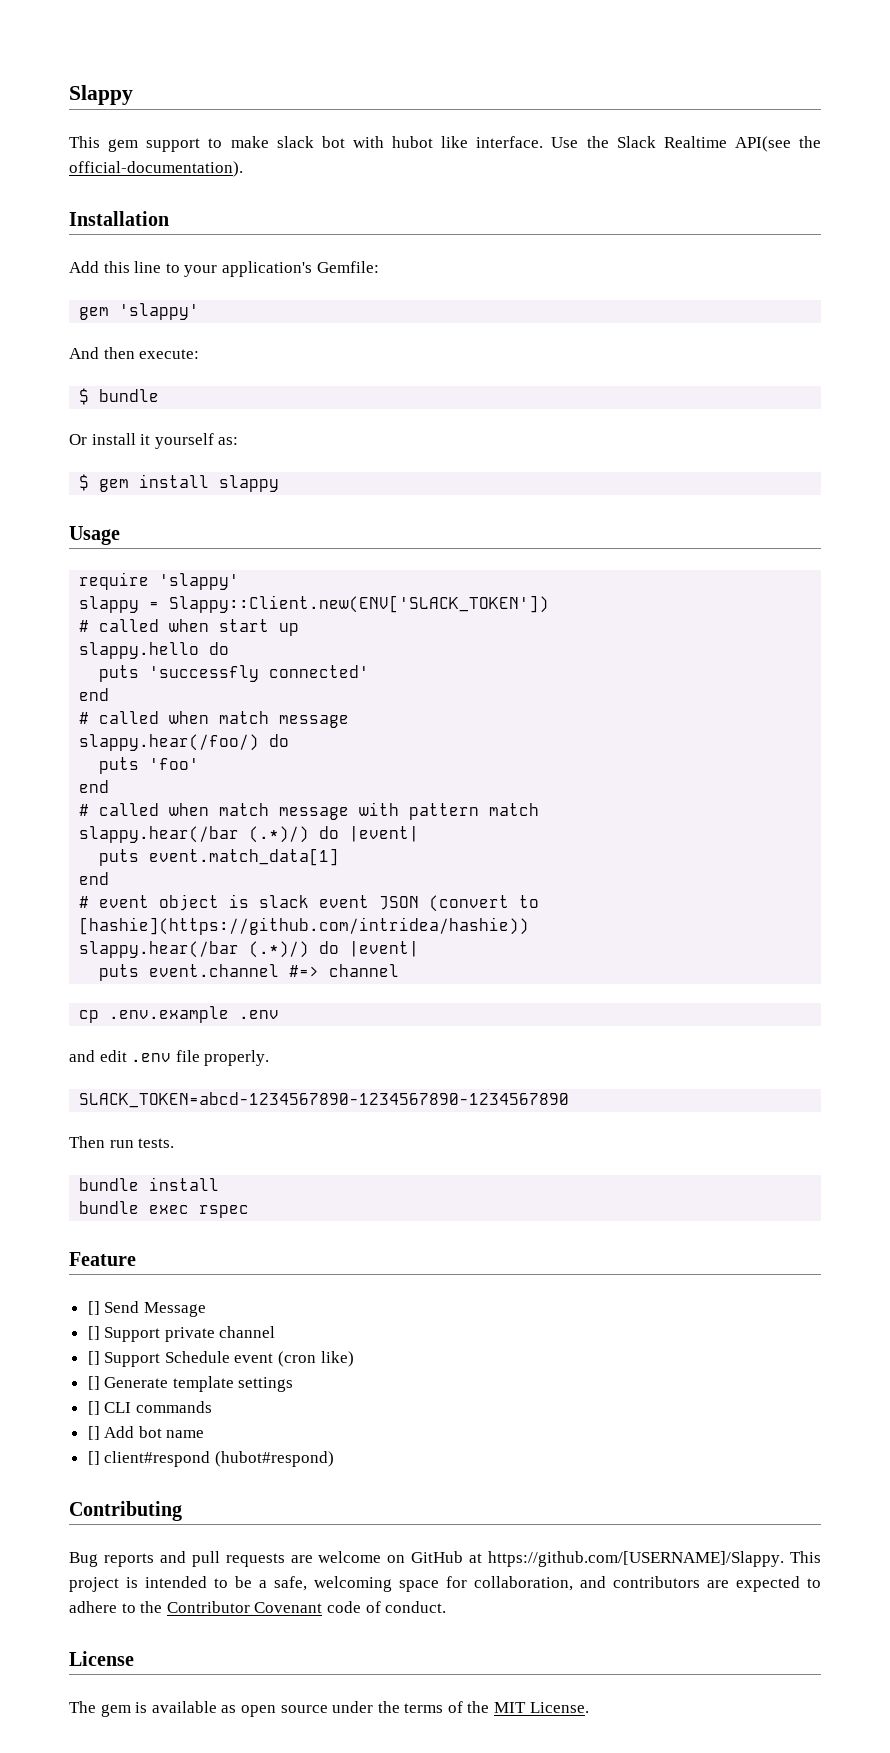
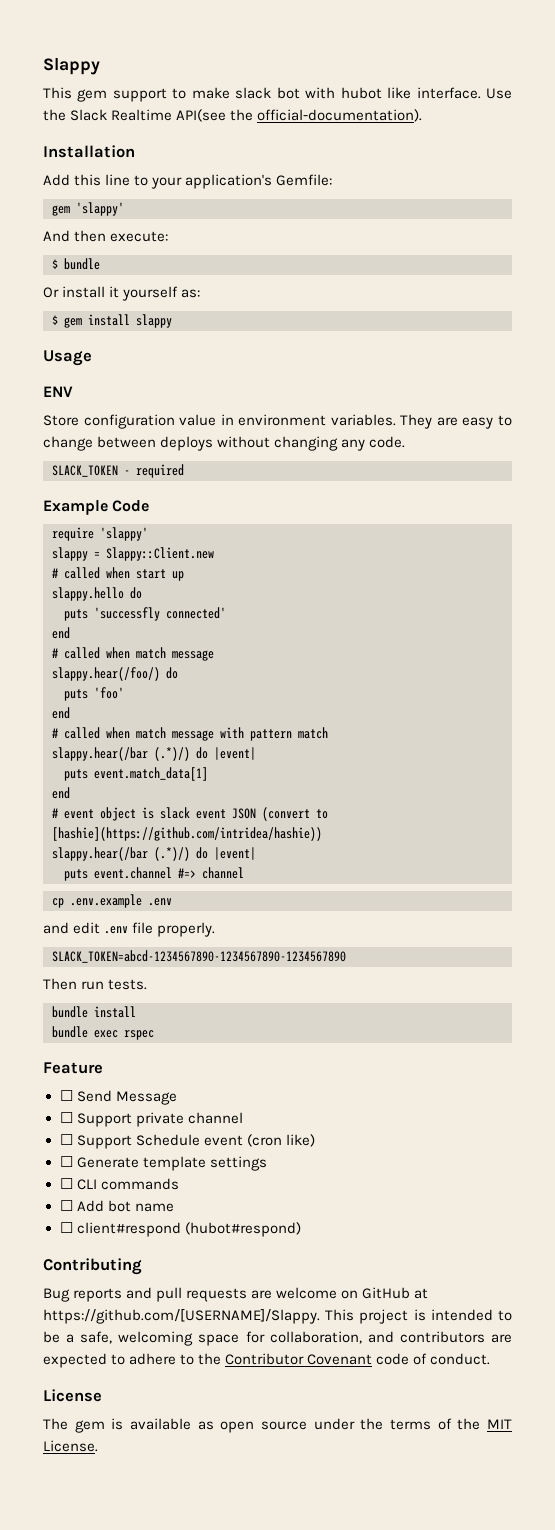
(120, 535) none -> [43,386,73,397] [43,414,512,429] [43,436,406,451] [52,464,184,478] [43,500,150,515] // ENV // Store configuration value in environment variables. They are easy to change between deploys without changing any code. // SLACK_TOKEN - required // Example Code
[169,595,550,613] Slappy::Client.new(ENV['SLACK_TOKEN']) -> [106,547,214,561] Slappy::Client.new
[87,1301,100,1315] [] -> [59,1090,73,1101] ☐
[87,1326,100,1340] [] -> [59,1112,73,1123] ☐
[87,1351,100,1365] [] -> [59,1134,73,1145] ☐
[87,1376,100,1390] [] -> [59,1156,73,1167] ☐
[87,1401,100,1415] [] -> [59,1178,73,1189] ☐
[87,1426,100,1440] [] -> [59,1200,73,1211] ☐
[87,1451,100,1465] [] -> [59,1222,73,1233] ☐

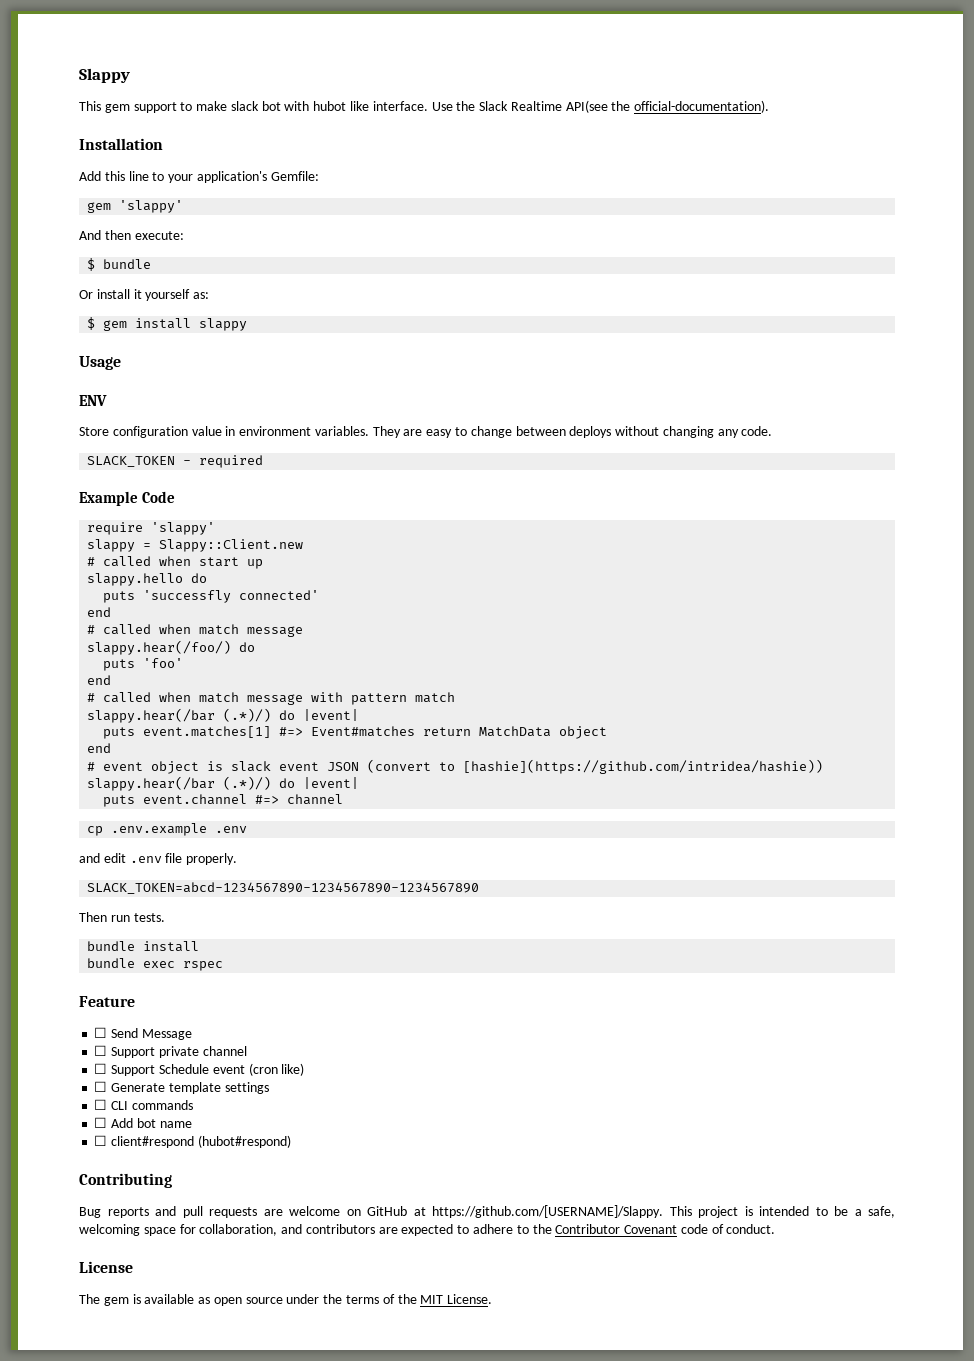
[94,767,208,781] event.match_data[1] -> [143,726,608,739] event.matches[1] #=> Event#matches return MatchData object

